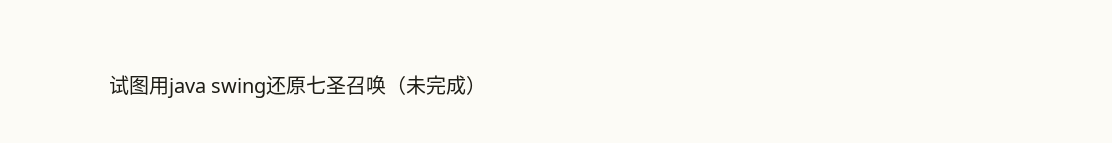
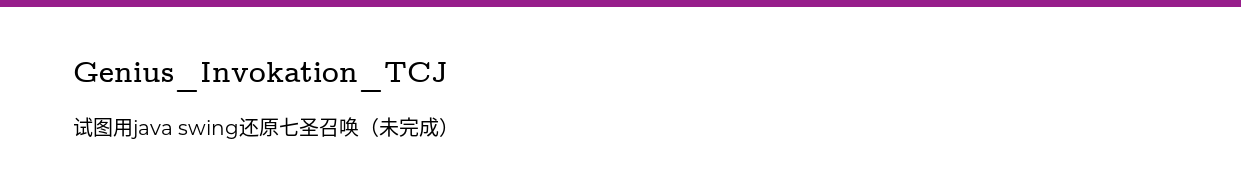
(109, 85) none -> [73,62,448,92] Genius_Invokation_TCJ //

